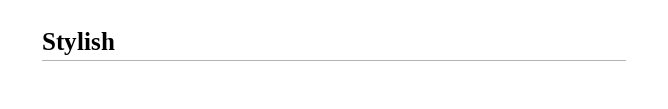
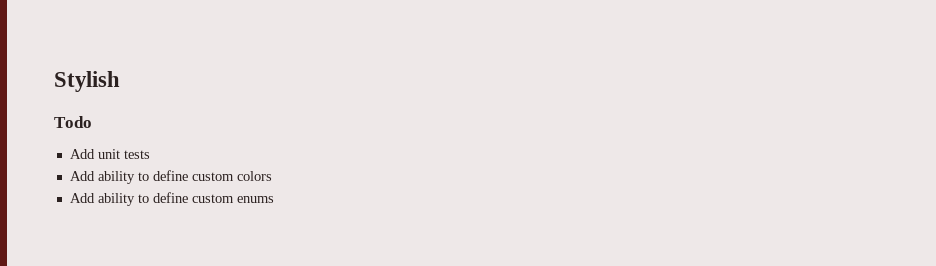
(115, 43) none -> [54,116,92,128] [69,149,150,159] [69,170,272,184] [69,192,274,206] // Todo // Add unit tests // Add ability to define custom colors // Add ability to define custom enums

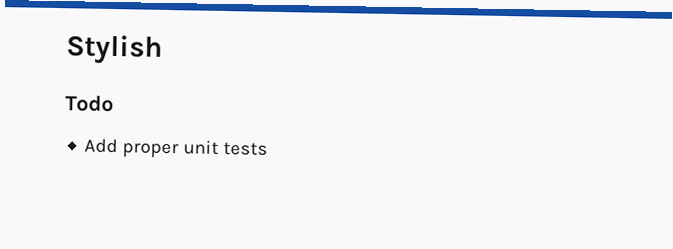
(95, 154) none -> [122,142,180,159] proper
[69,170,272,184] [69,192,274,206] // Add ability to define custom colors // Add ability to define custom enums -> (269, 148) none

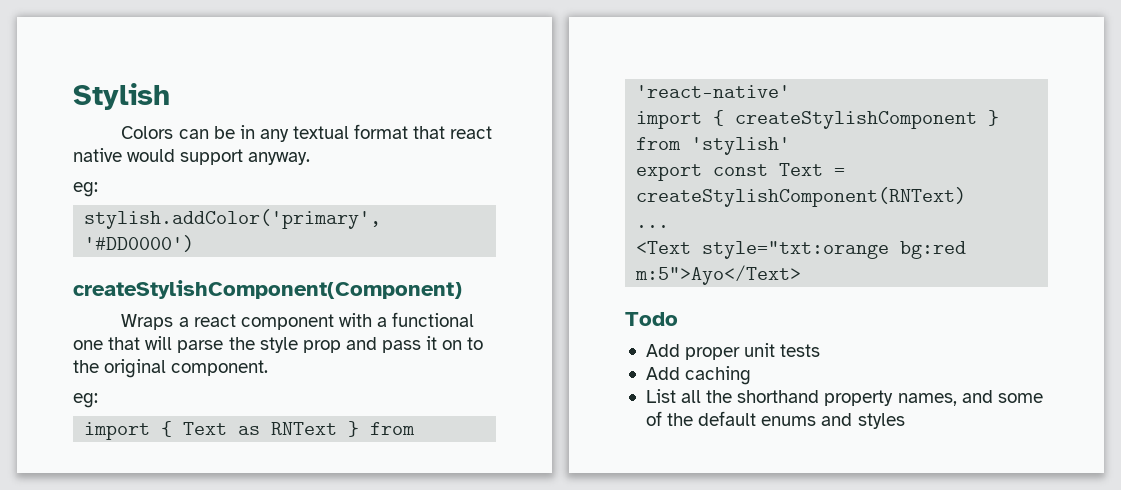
(163, 49) none -> [121,124,493,142] [73,148,311,165] [73,182,98,197] [84,209,382,229] [84,235,195,252] [73,280,462,299] [121,312,475,330] [73,336,484,353] [73,359,269,378] [73,393,98,408] [84,421,416,440] [636,85,791,98] [636,110,1000,129] [636,137,791,155] [636,163,846,181] [636,187,967,207] [636,225,670,228] [636,241,967,259] [635,265,802,285] // Colors can be in any textual format that react native would support anyway. // eg: // stylish.addColor('primary', '#DD0000') // createStylishComponent(Component) // Wraps a react component with a functional one that will parse the style prop and pass it on to the original component. // eg: // import { Text as RNText } from 'react-native' // import { createStylishComponent } from 'stylish' // export const Text = createStylishComponent(RNText) // ... // <Text style="txt:orange bg:red m:5">Ayo</Text>
(269, 148) none -> [645,366,752,385] [645,389,1043,406] [645,411,905,429] // Add caching // List all the shorthand property names, and some of the default enums and styles

